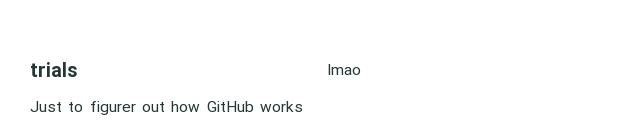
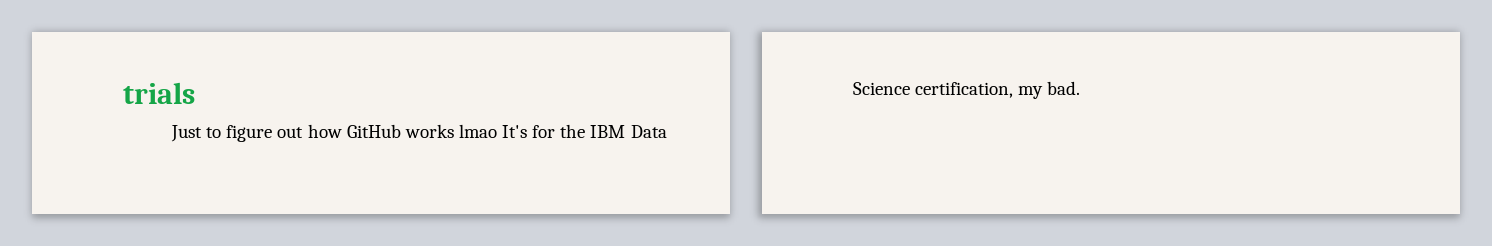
[89,101,136,115] figurer -> [226,125,273,142] figure
(361, 69) none -> [502,124,667,138] [853,81,1081,99] It's for the IBM Data Science certification, my bad.

